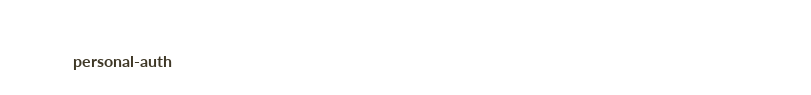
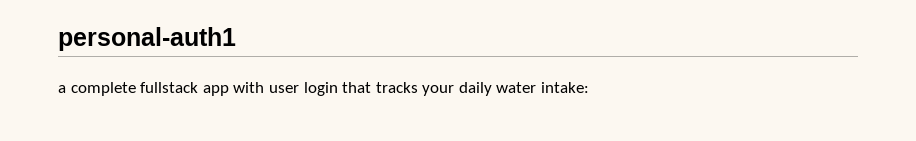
[73,56,172,70] personal-auth -> [58,27,236,51] [58,82,590,96] personal-auth1 // a complete fullstack app with user login that tracks your daily water intake:

